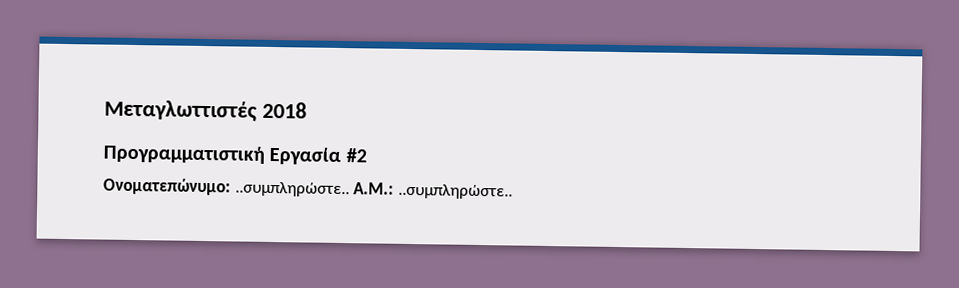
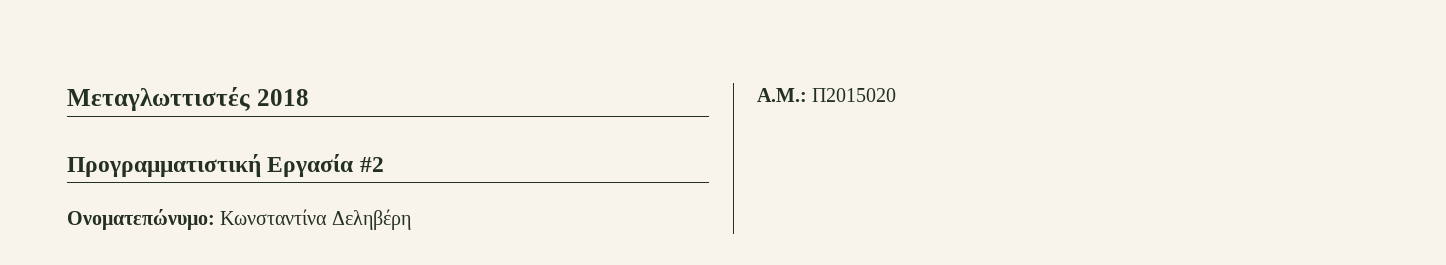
[234,181,513,200] ..συμπληρώστε.. Α.Μ.: ..συμπληρώστε.. -> [220,209,411,230] [757,88,897,102] Κωνσταντίνα Δεληβέρη // Α.Μ.: Π2015020

